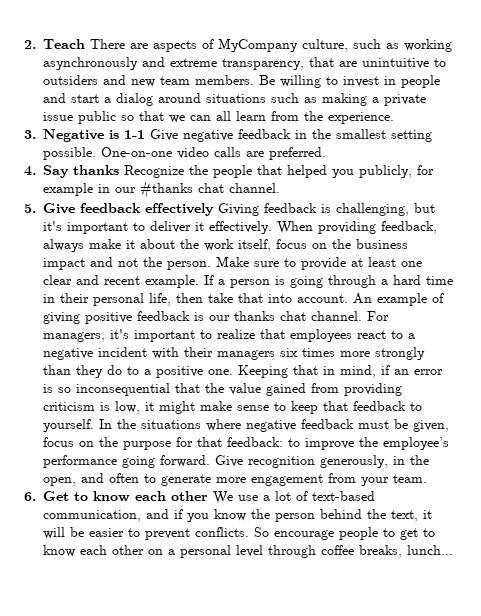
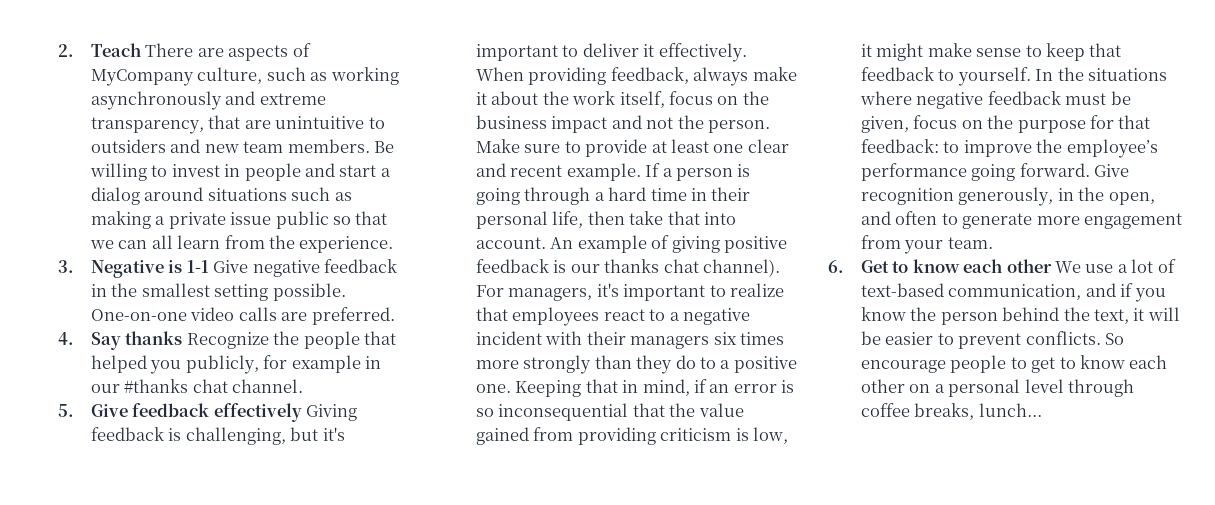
[311,311,362,321] channel. -> [702,259,780,277] channel).

